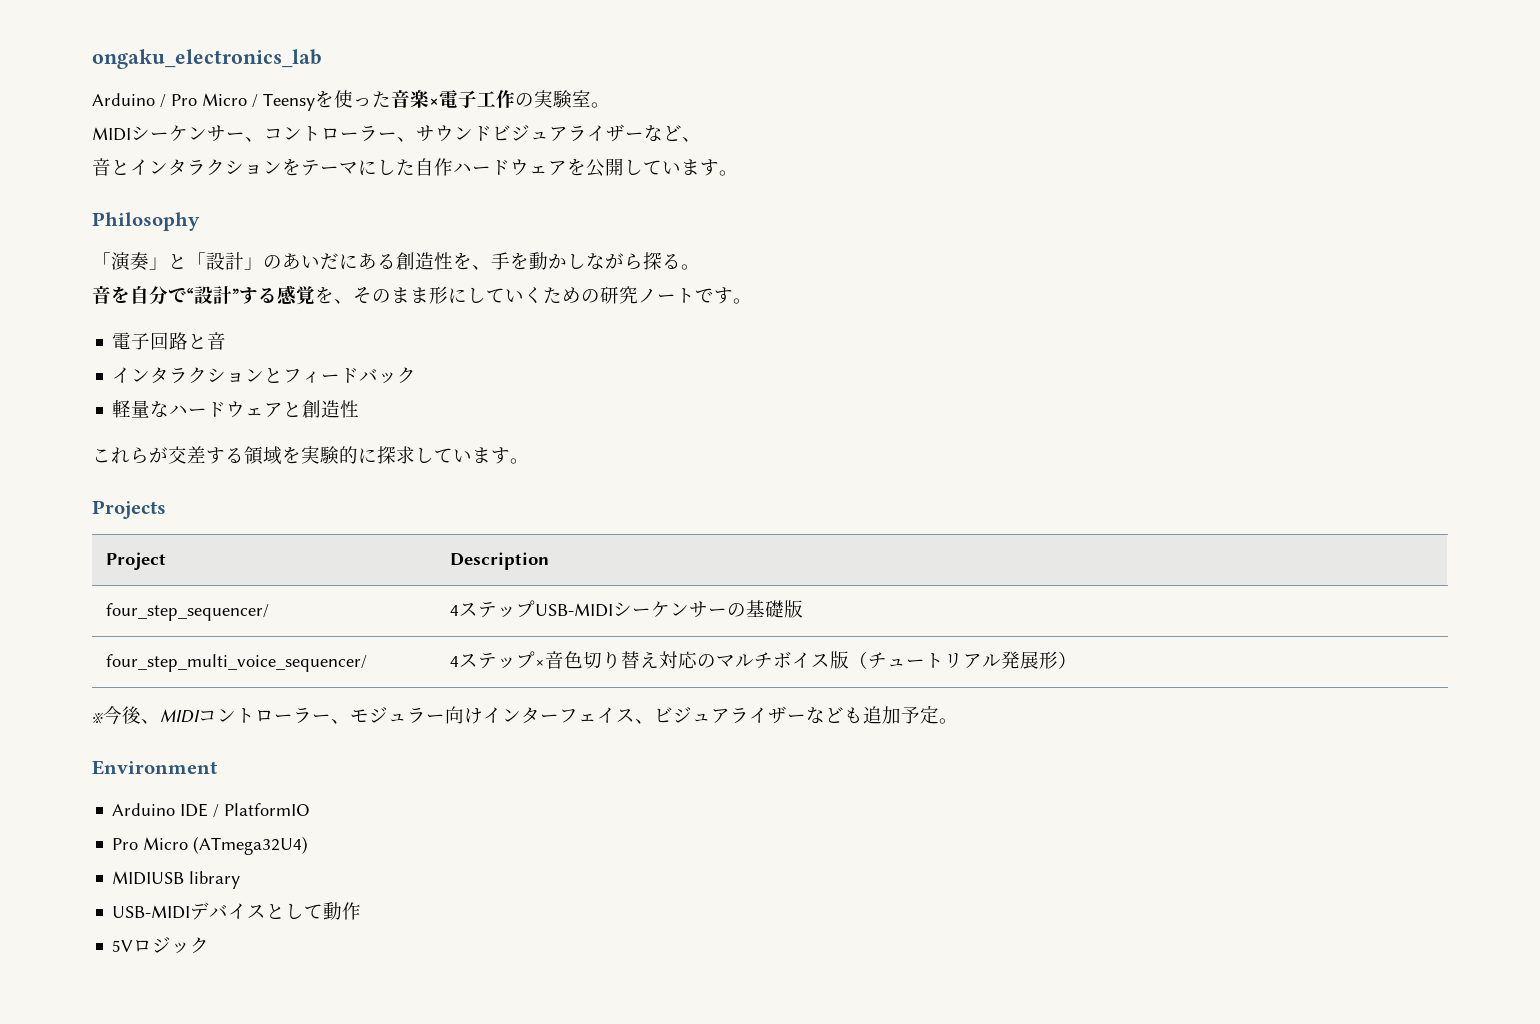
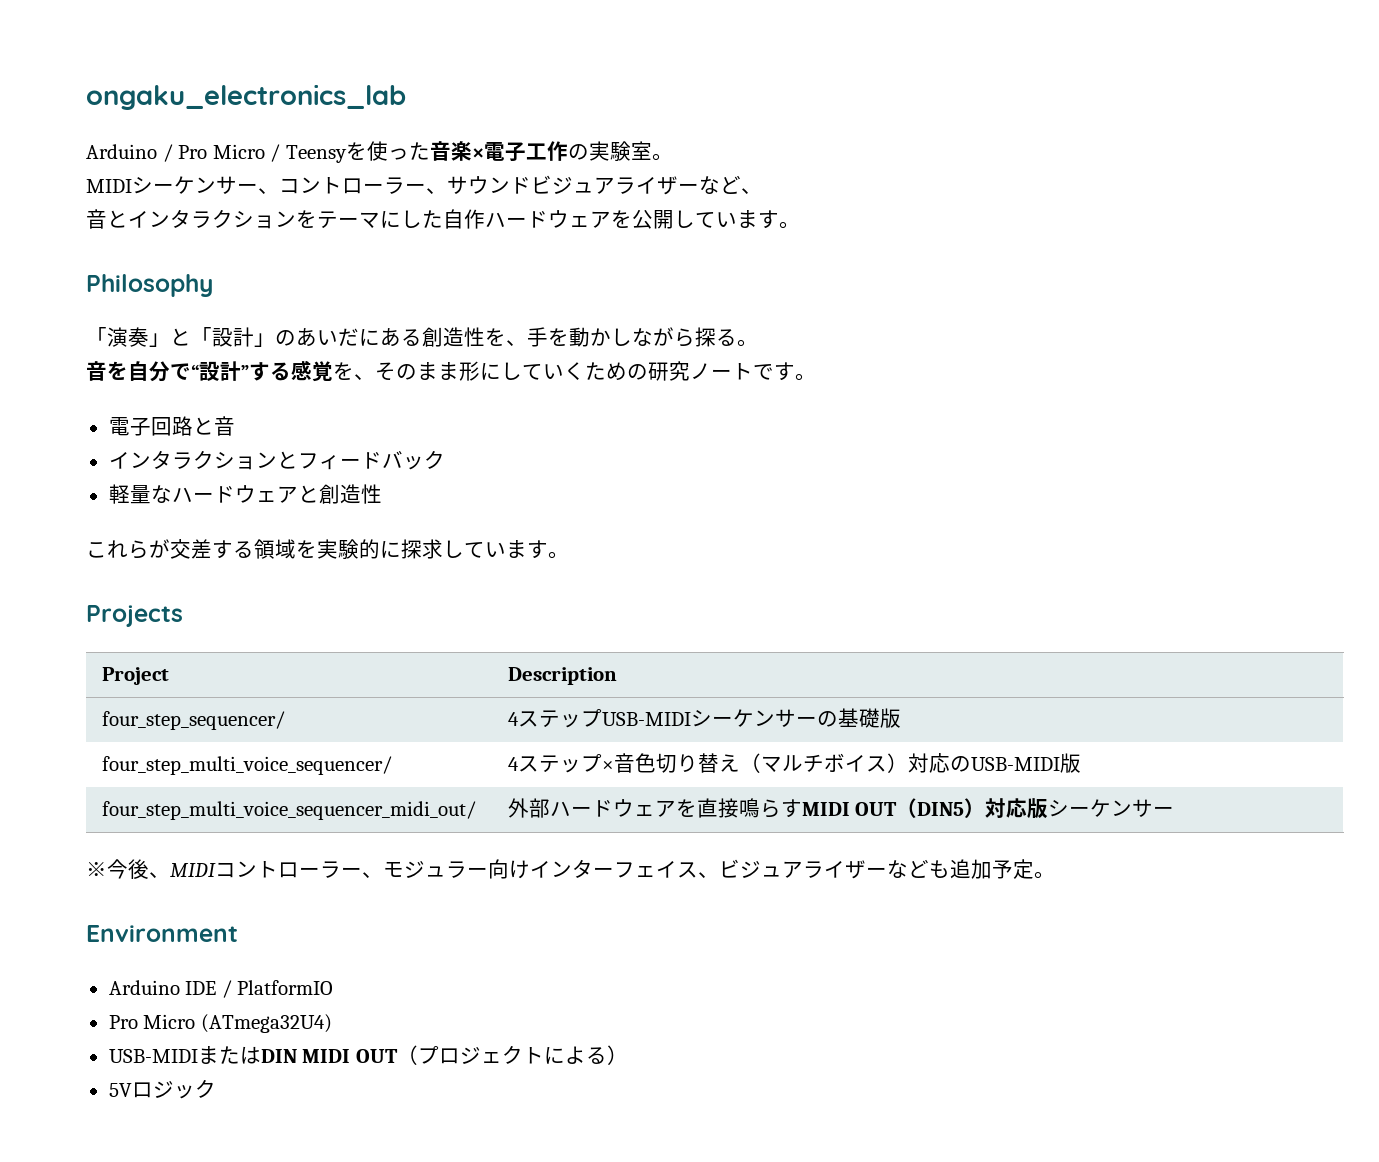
[658,651,716,669] 対応の -> [739,753,761,773] （
[829,651,1077,669] 版（チュートリアル発展形） -> [886,753,1081,773] [101,801,476,820] [507,798,1175,819] ）対応のUSB-MIDI版 // four_step_multi_voice_sequencer_midi_out/ | 外部ハードウェアを直接鳴らすMIDI OUT（DIN5）対応版シーケンサー
[112,871,241,889] [112,902,362,920] // MIDIUSB library // USB-MIDIデバイスとして動作 -> [108,1045,628,1065] // USB-MIDIまたはDIN MIDI OUT（プロジェクトによる）

